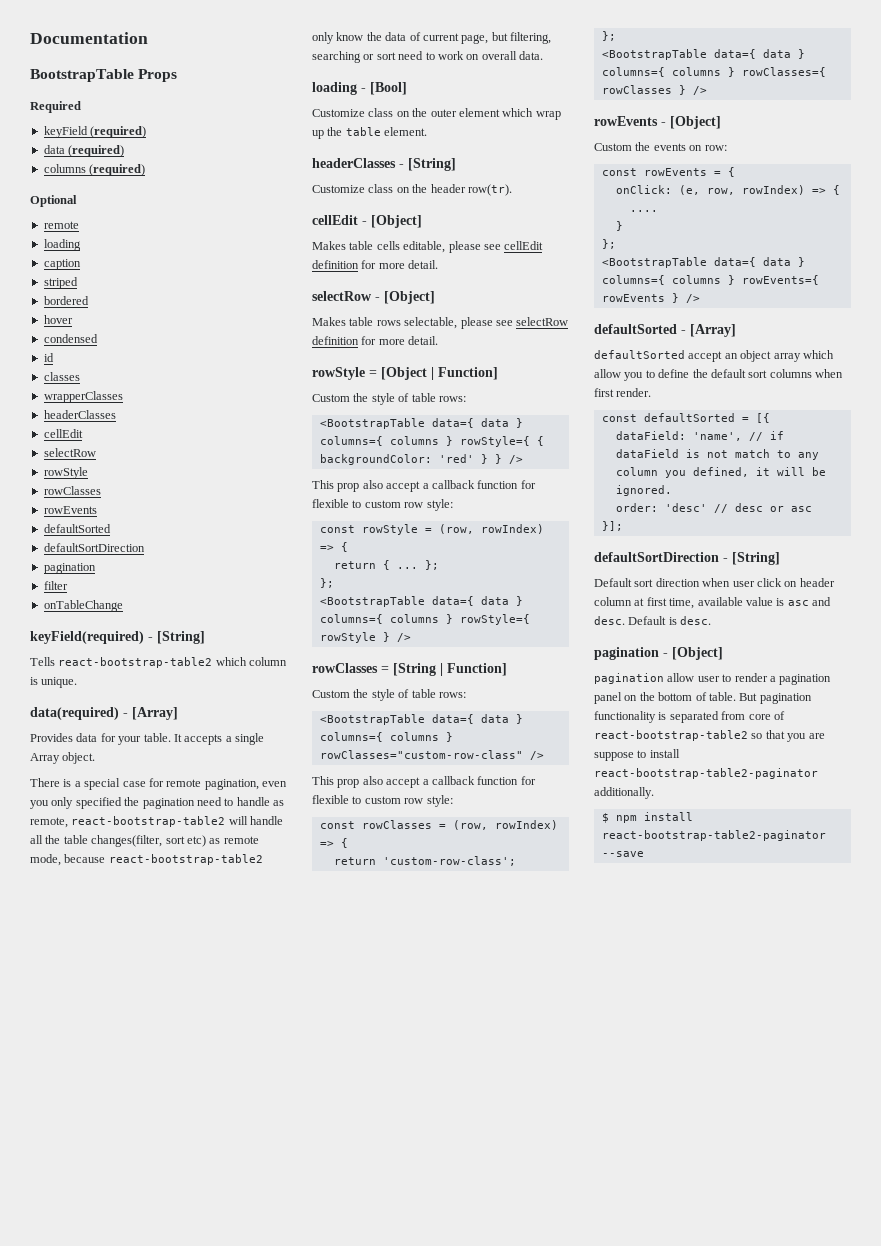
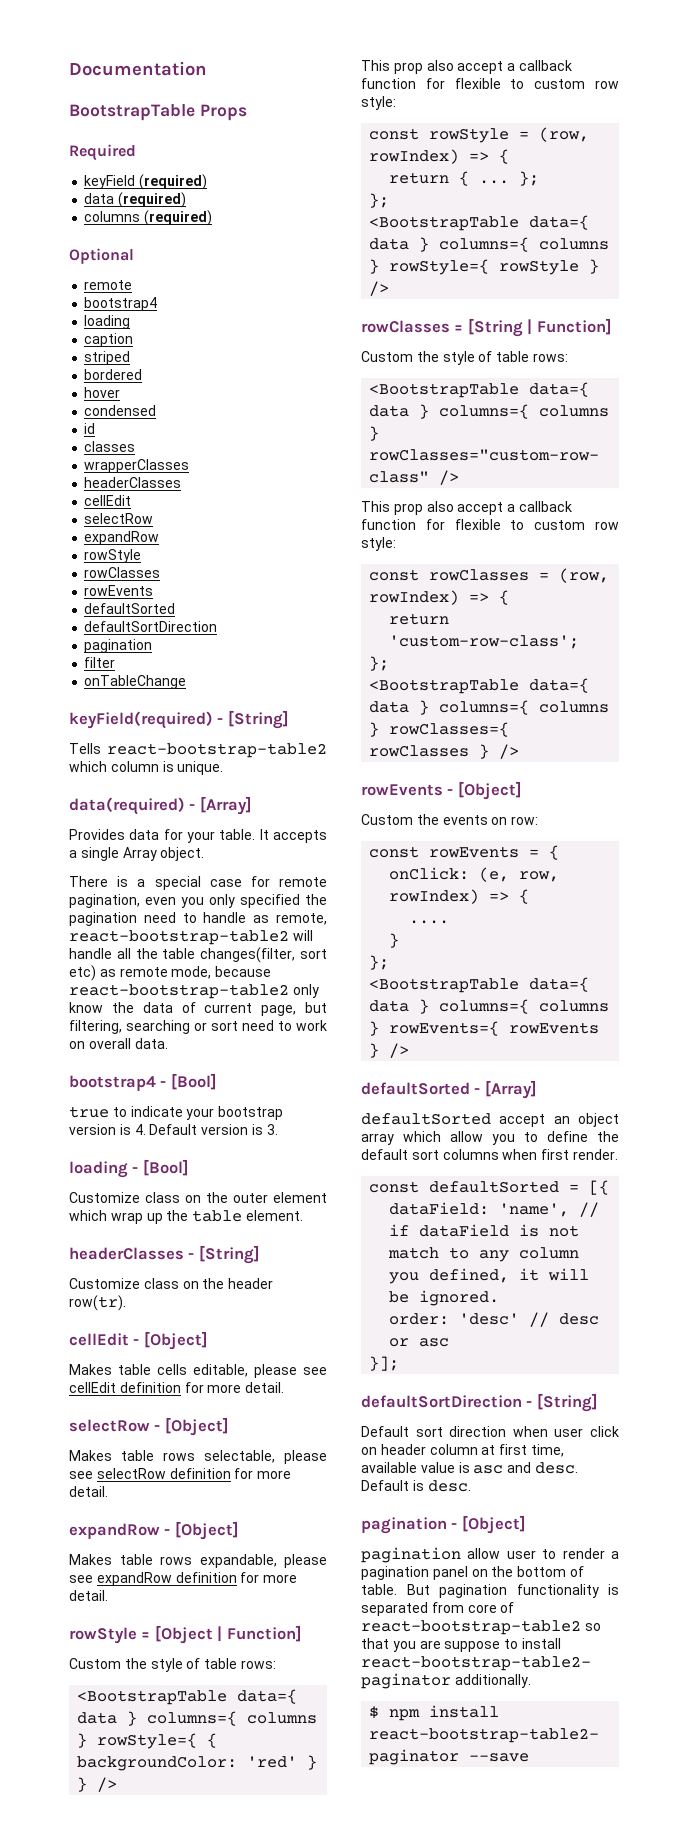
(79, 225) none -> [84,297,158,311] // bootstrap4
(96, 452) none -> [84,531,160,545] // expandRow
(543, 55) none -> [69,1073,217,1091] [69,1106,284,1120] [69,1124,278,1135] // bootstrap4 - [Bool] // true to indicate your bootstrap version is 4. Default version is 3.
(439, 340) none -> [69,1521,239,1540] [69,1554,327,1568] [69,1572,298,1586] [69,1590,108,1601] // expandRow - [Object] // Makes table rows expandable, please see expandRow definition for more detail.

